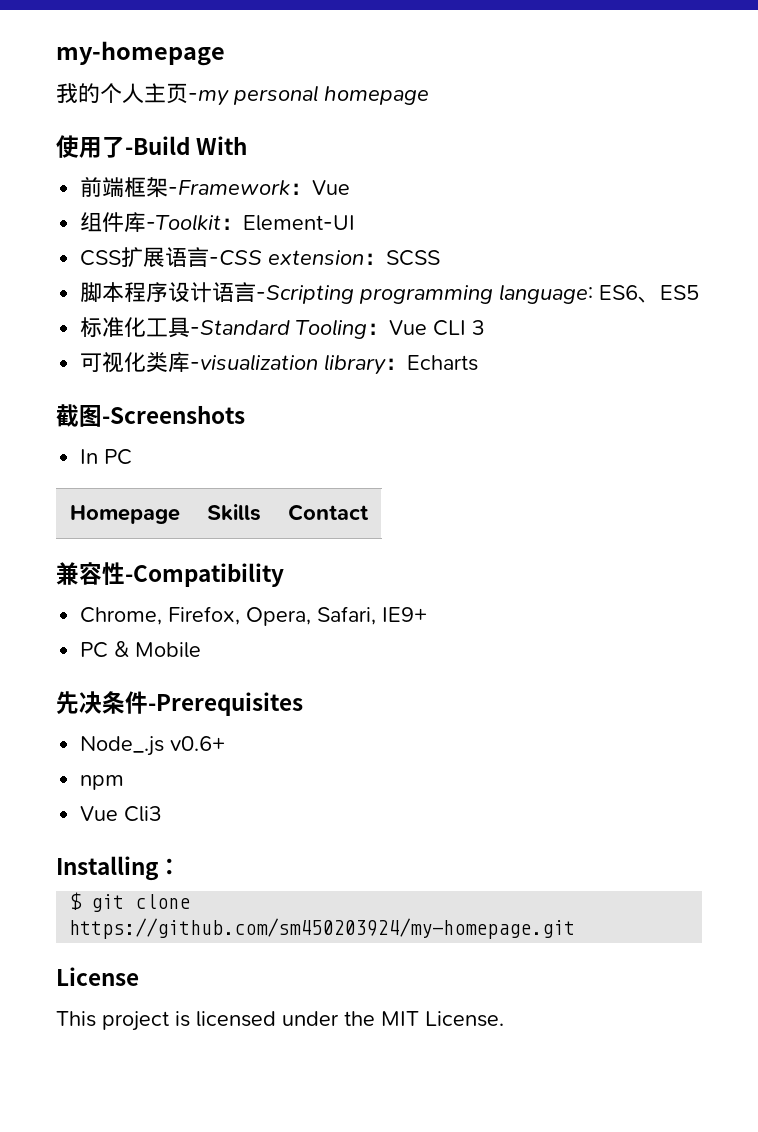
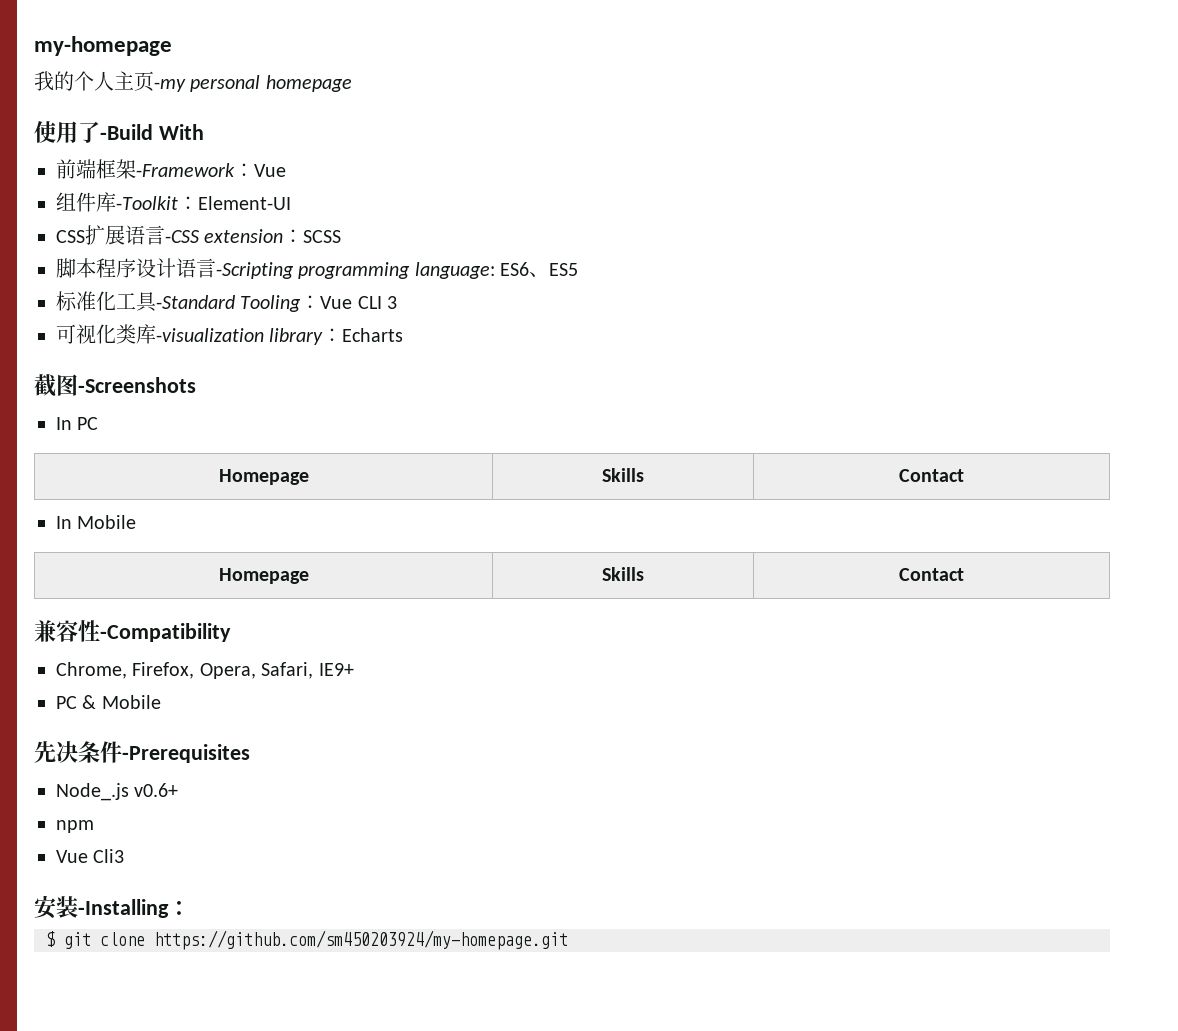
(369, 512) none -> [56,515,137,529] [218,568,309,584] [602,567,644,581] [899,568,964,581] // In Mobile // Homepage | Skills | Contact
[56,856,159,881] Installing -> [34,895,169,919] 安装-Installing
[56,967,139,986] [56,1011,504,1031] // License // This project is licensed under the MIT License. -> (568, 940) none

